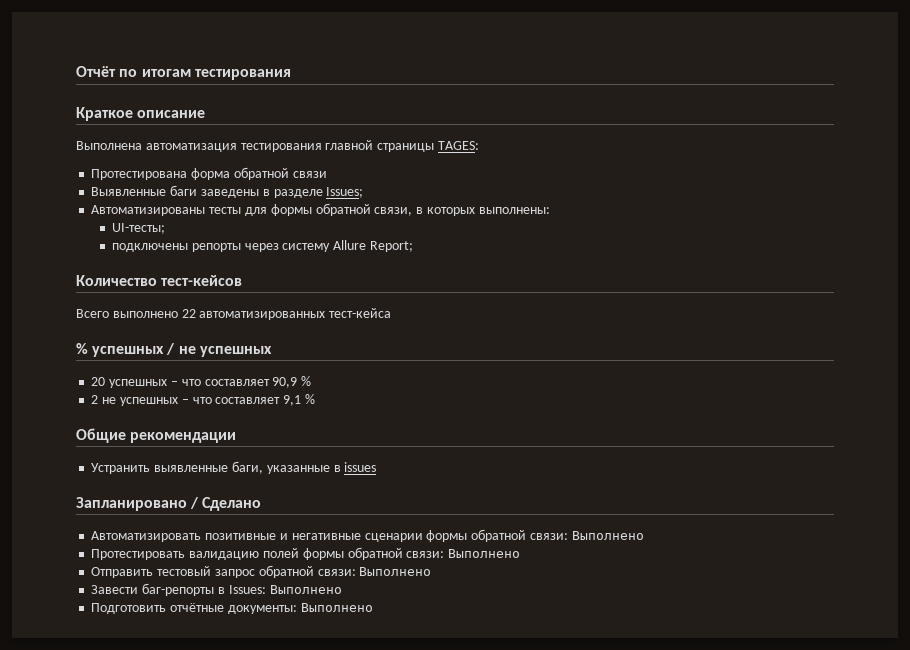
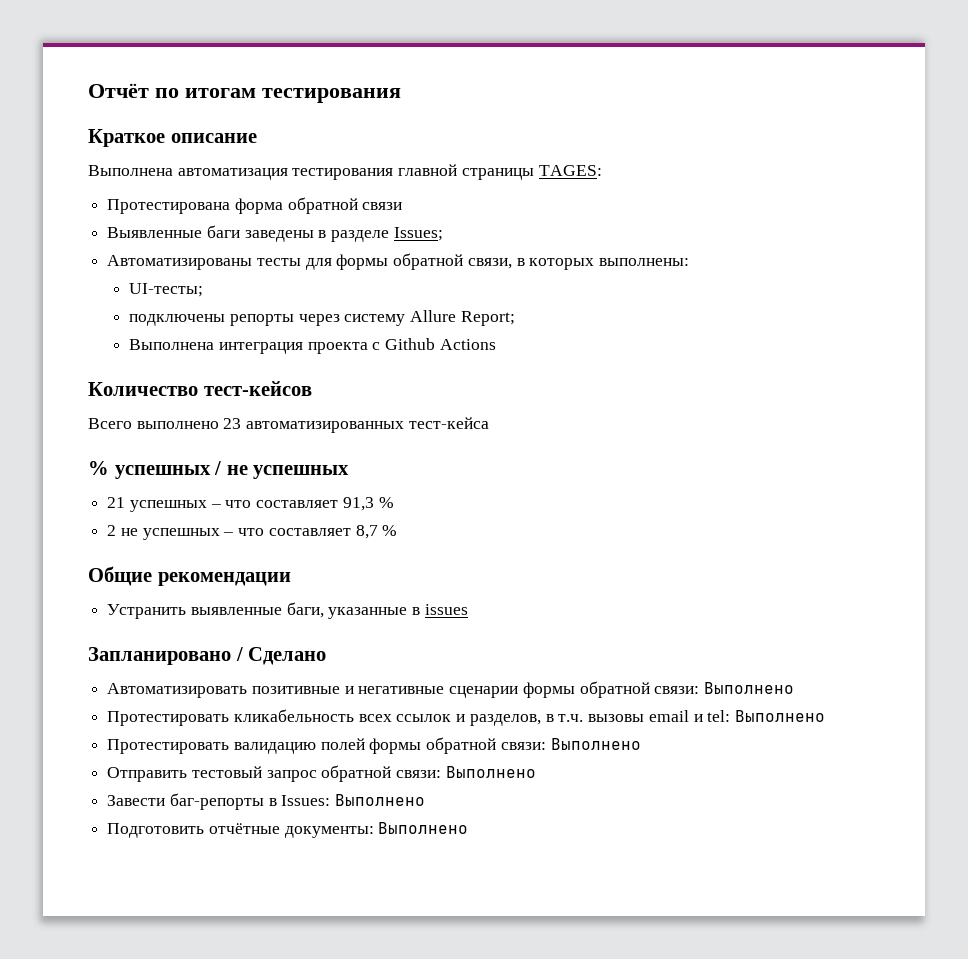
(414, 246) none -> [129,338,496,354] // Выполнена интеграция проекта с Github Actions
[181,309,196,318] 22 -> [223,418,242,429] 23
[91,377,298,388] 20 успешных – что составляет 90,9 -> [107,497,374,512] 21 успешных – что составляет 91,3
[283,395,302,406] 9,1 -> [355,525,378,539] 8,7
(644, 535) none -> [107,709,825,726] // Протестировать кликабельность всех ссылок и разделов, в т.ч. вызовы email и tel: Выполнено

